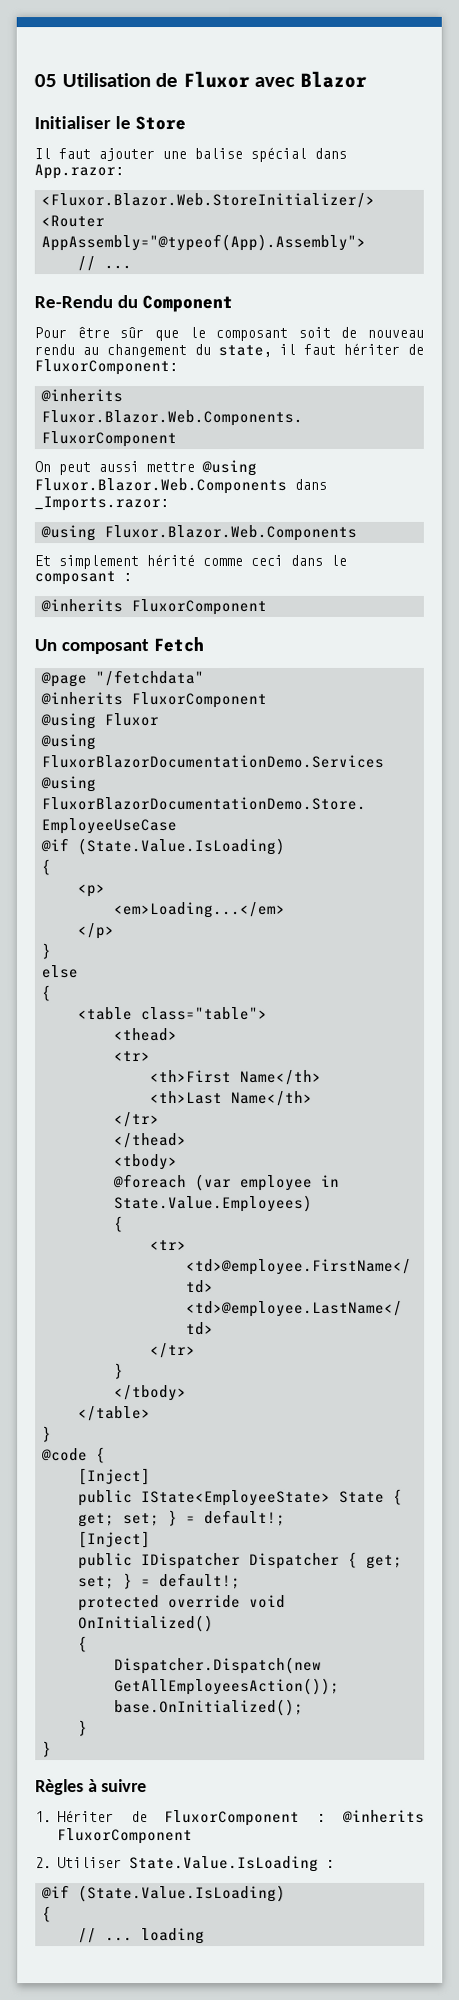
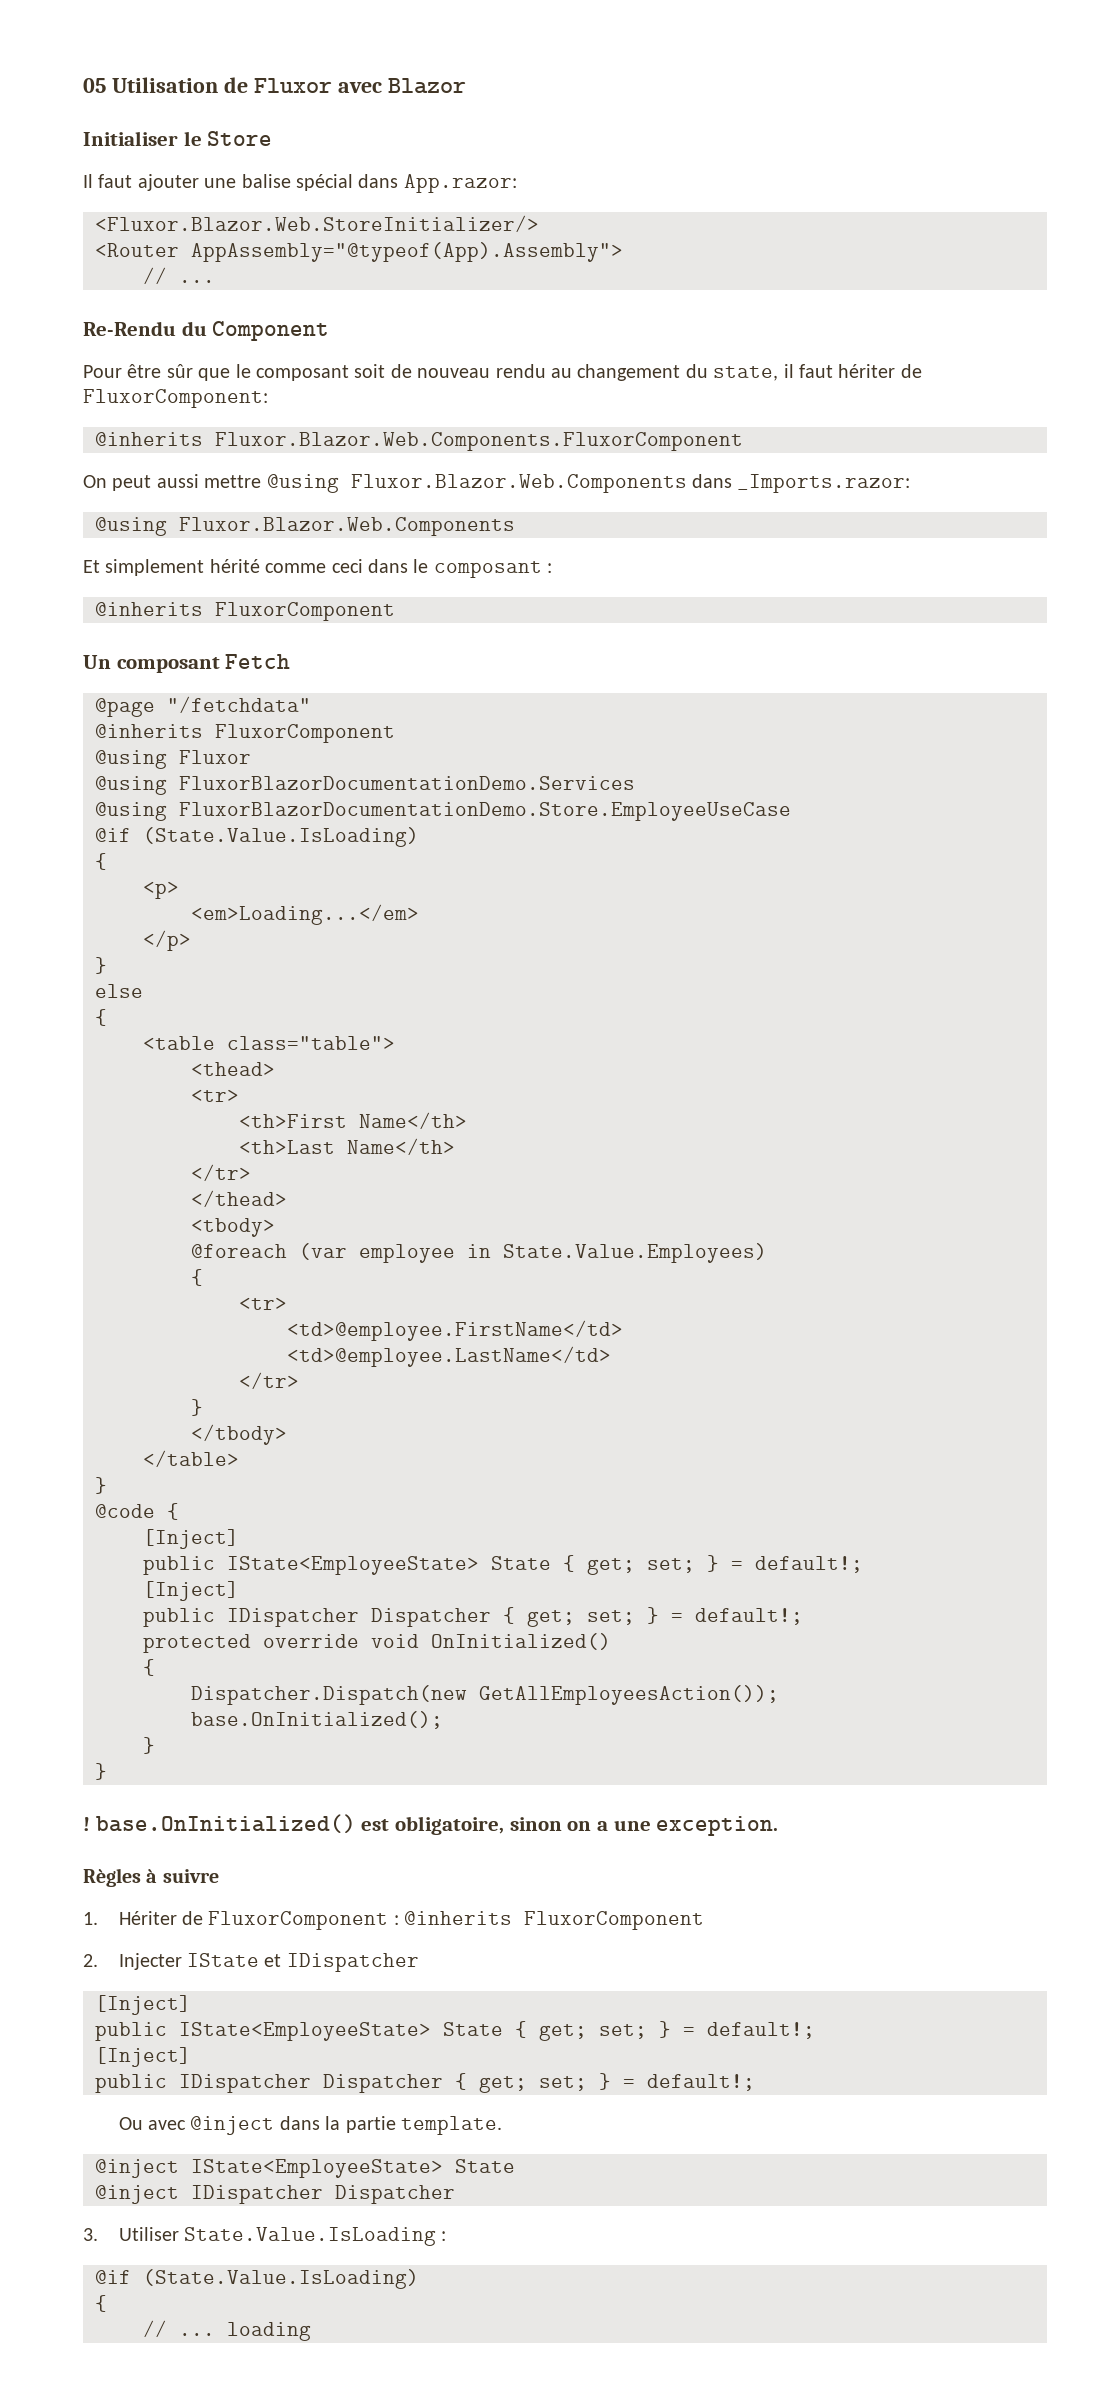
(52, 1749) none -> [83,1814,779,1836] // ! base.OnInitialized() est obligatoire, sinon on a une exception.
(52, 1863) none -> [118,1953,419,1972] [95,1995,191,2015] [95,2021,815,2041] [95,2047,191,2067] [95,2073,755,2093] [118,2116,503,2135] [95,2159,515,2178] [95,2185,455,2204] [83,2228,98,2241] Injecter IState et IDispatcher // [Inject] // public IState<EmployeeState> State { get; set; } = default!; // [Inject] // public IDispatcher Dispatcher { get; set; } = default!; // Ou avec @inject dans la partie template. // @inject IState<EmployeeState> State // @inject IDispatcher Dispatcher // 3.

